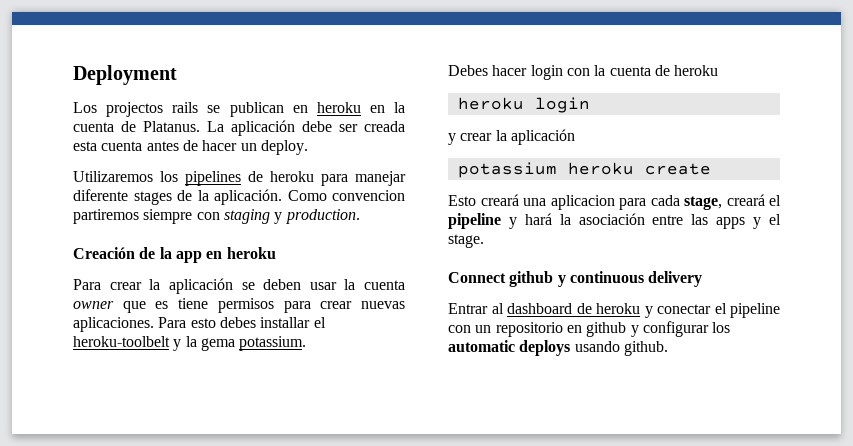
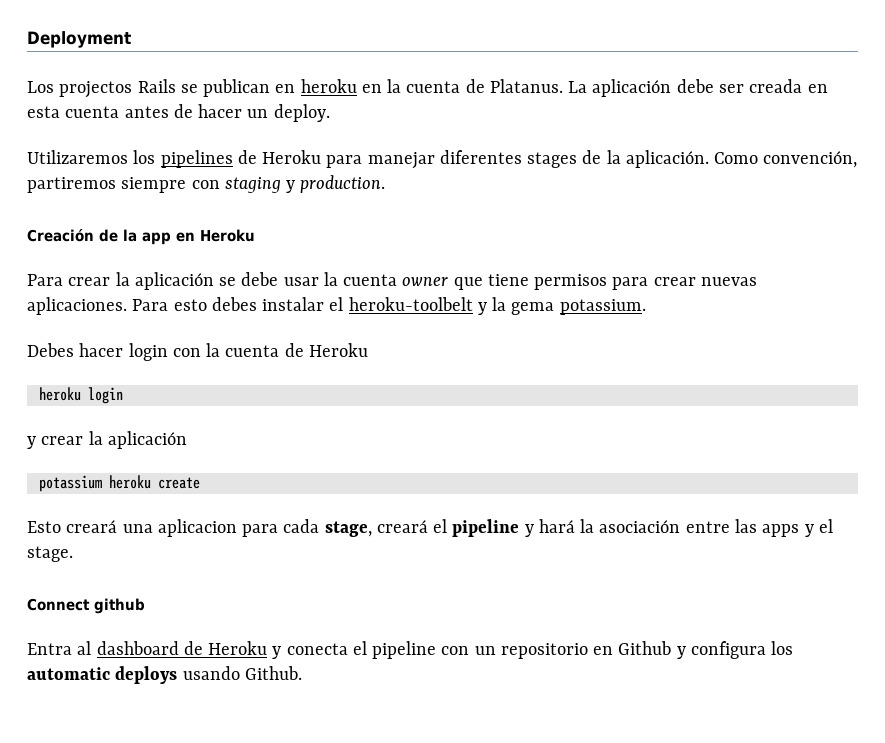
[172,102,199,113] rails -> [137,79,176,93] Rails
(405, 126) none -> [807,84,828,93] en
[270,171,314,182] heroku -> [262,150,322,164] Heroku
[73,189,128,201] diferente -> [439,150,522,164] diferentes
[332,190,405,201] convencion -> [763,151,858,168] convención,
[226,247,276,259] heroku -> [200,229,255,242] Heroku
[263,279,302,290] deben -> [241,272,279,286] debe
[155,301,169,309] es -> (483, 283) none
[260,317,311,328] installar -> [262,297,325,311] instalar
[674,65,719,76] heroku -> [308,343,368,357] Heroku
[557,271,703,287] [448,303,711,318] y continuous delivery // Entrar al dashboard de heroku y conectar -> [27,641,348,659] // Entra al dashboard de Heroku y conecta
[586,321,709,337] github y configurar -> [618,641,766,659] Github y configura
[623,341,668,356] github. -> [244,666,302,680] Github.

